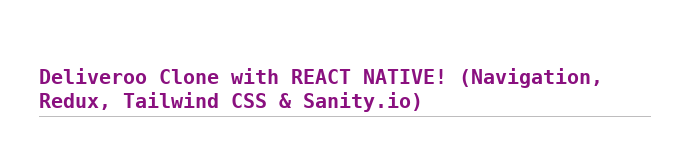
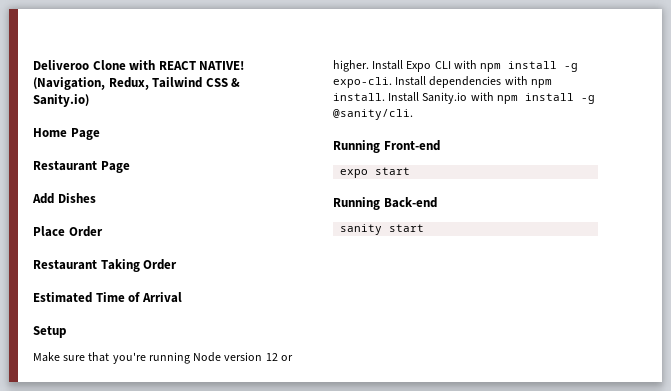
(423, 102) none -> [33,128,100,140] [33,161,130,173] [32,193,96,204] [33,226,103,237] [33,259,178,272] [33,292,182,303] [33,326,66,338] [33,352,293,364] [333,60,579,72] [333,76,552,88] [333,92,595,104] [333,109,413,120] [333,140,440,153] [340,167,411,178] [333,197,437,210] [340,224,425,235] // Home Page // Restaurant Page // Add Dishes // Place Order // Restaurant Taking Order // Estimated Time of Arrival // Setup // Make sure that you're running Node version 12 or higher. Install Expo CLI with npm install -g expo-cli. Install dependencies with npm install. Install Sanity.io with npm install -g @sanity/cli. // Running Front-end // expo start // Running Back-end // sanity start

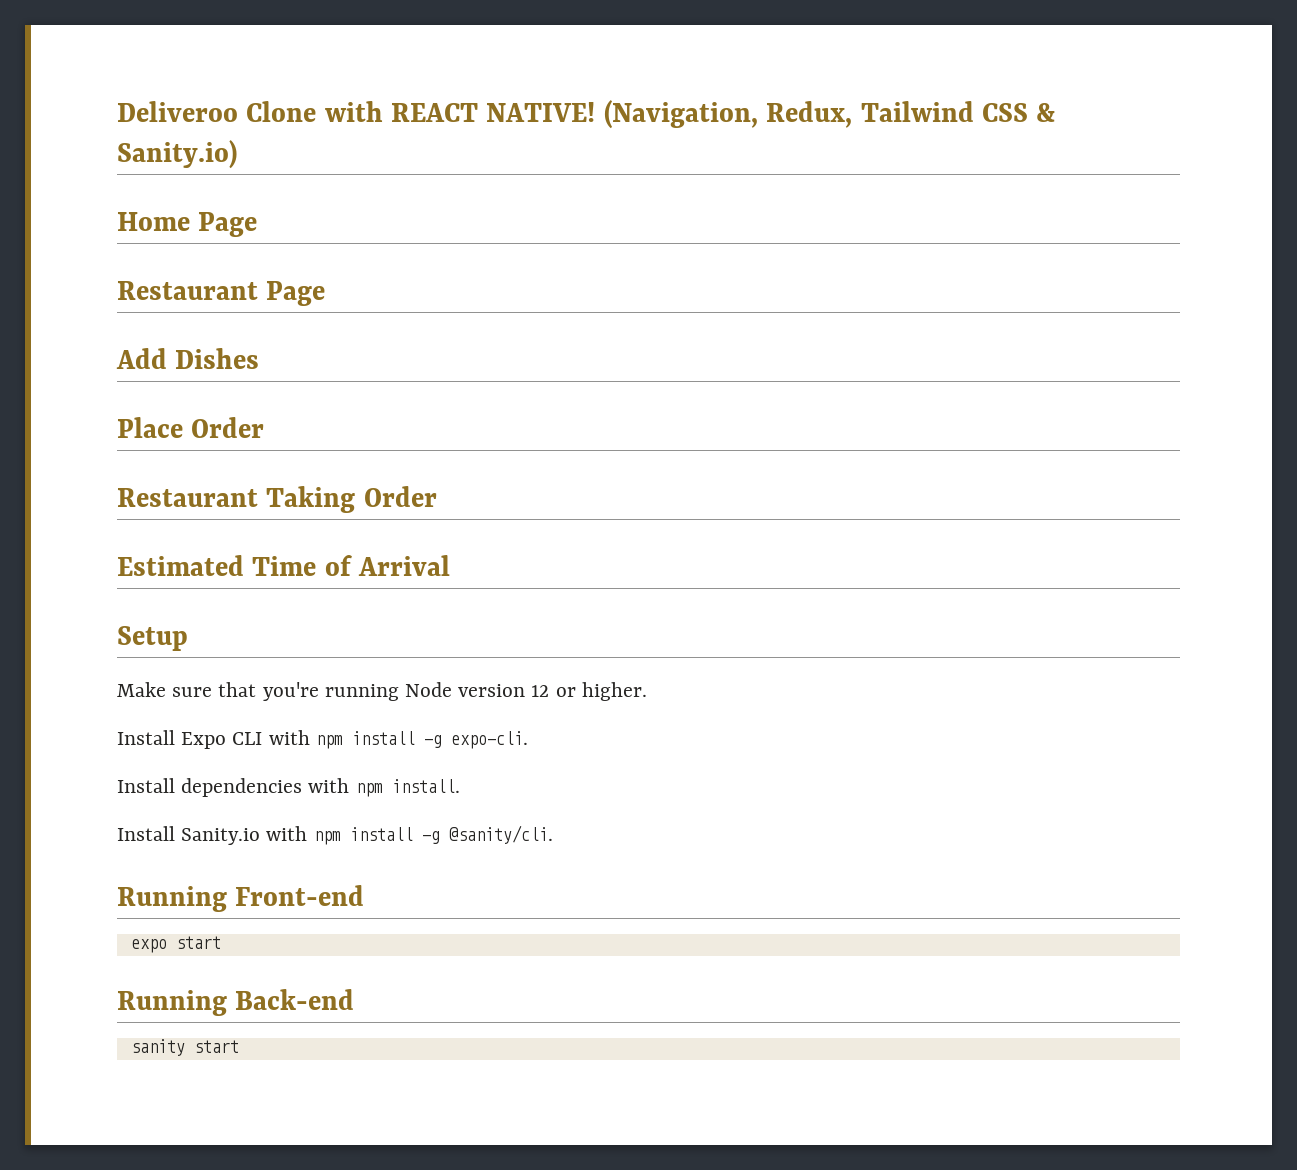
(369, 66) none -> (647, 691) //
(392, 82) none -> (528, 740) //
(385, 97) none -> (460, 786) //

